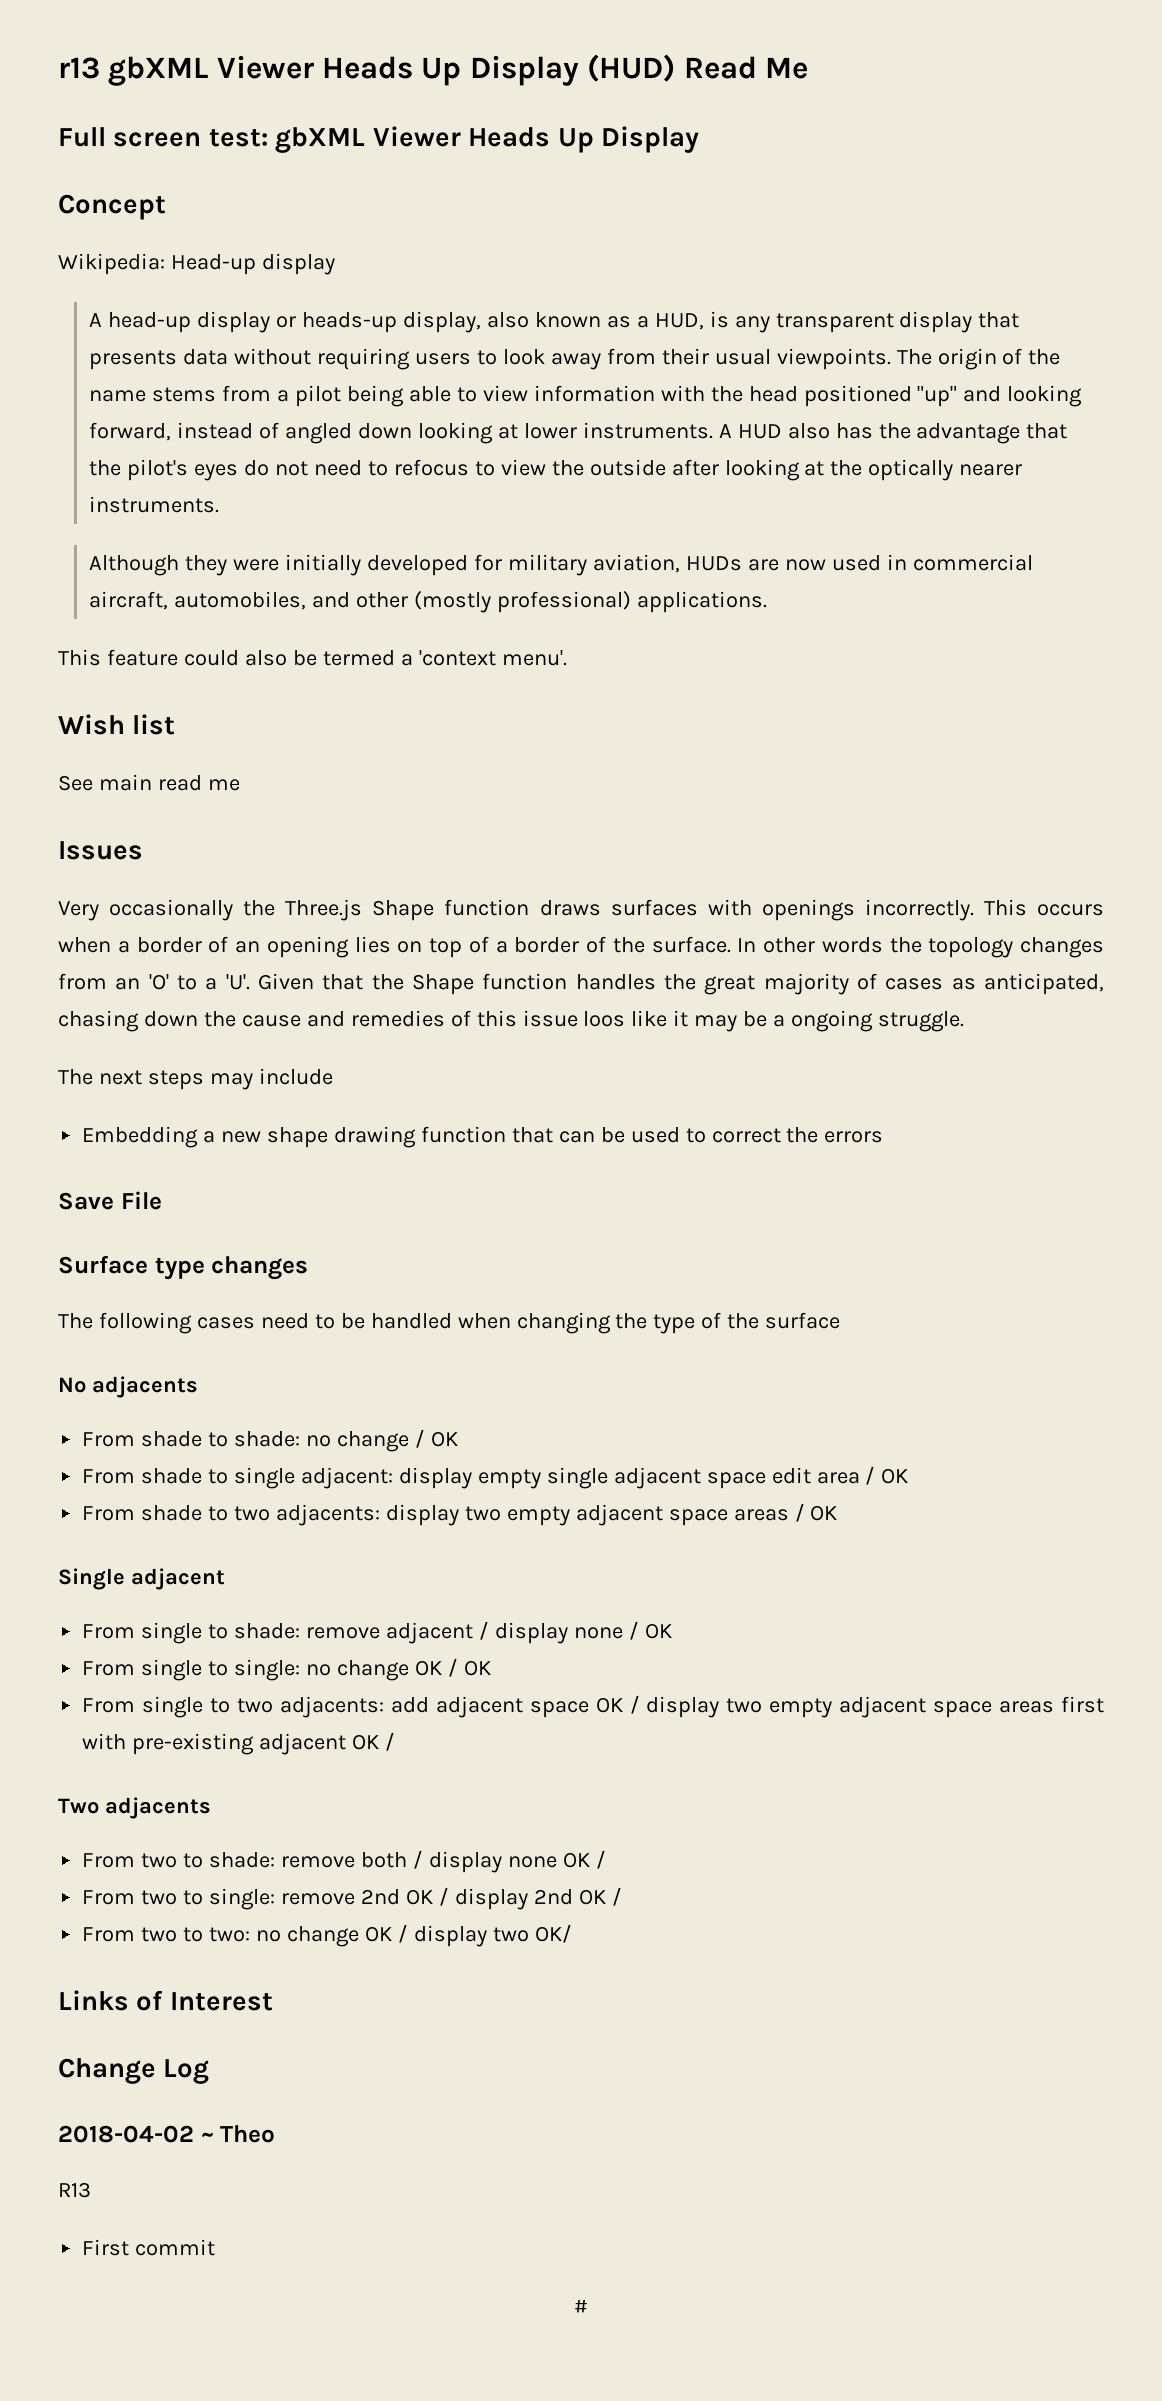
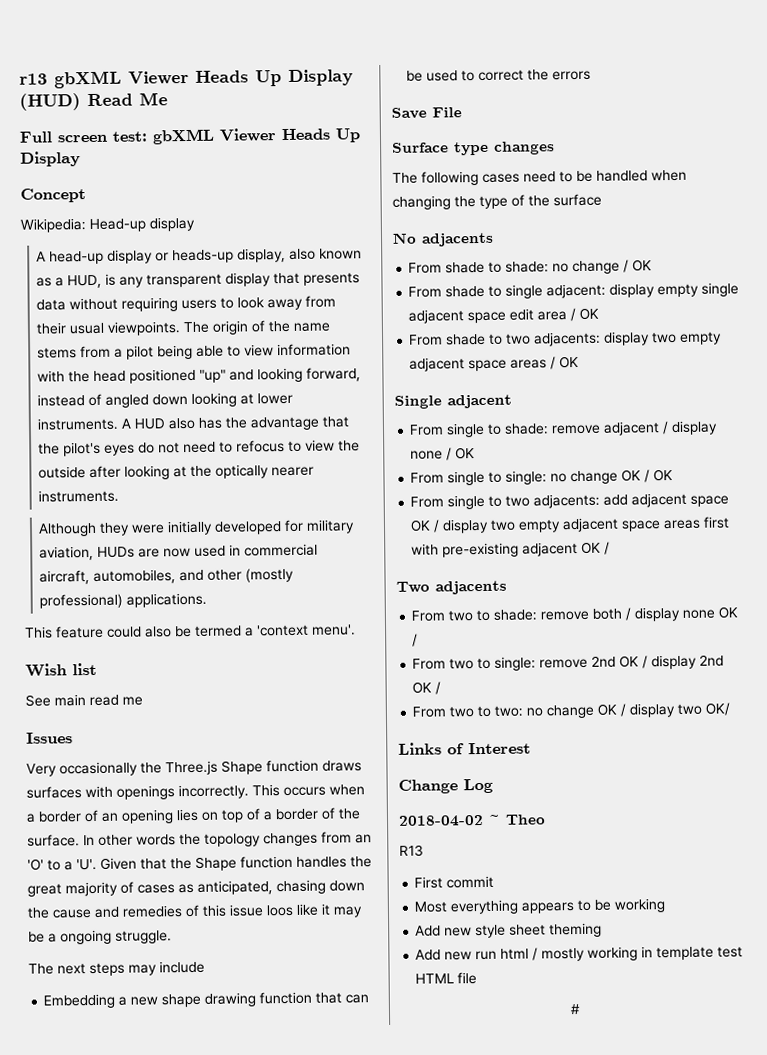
(216, 2247) none -> [414,898,666,915] [415,922,603,939] [415,946,744,962] [415,972,478,985] // Most everything appears to be working // Add new style sheet theming // Add new run html / mostly working in template test HTML file

